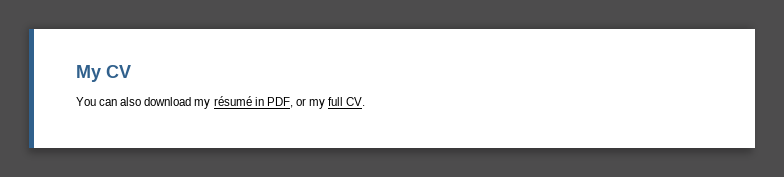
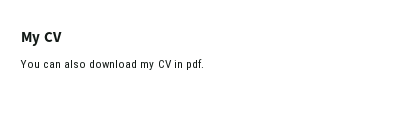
[213,96,366,109] résumé in PDF, or my full CV. -> [157,59,204,70] CV in pdf.

